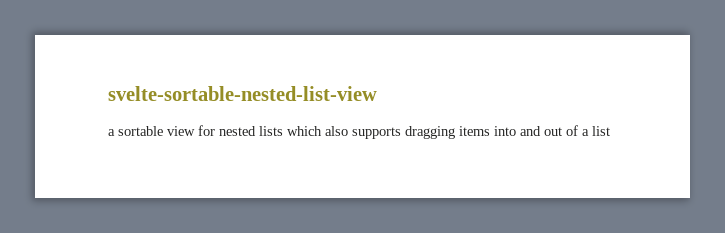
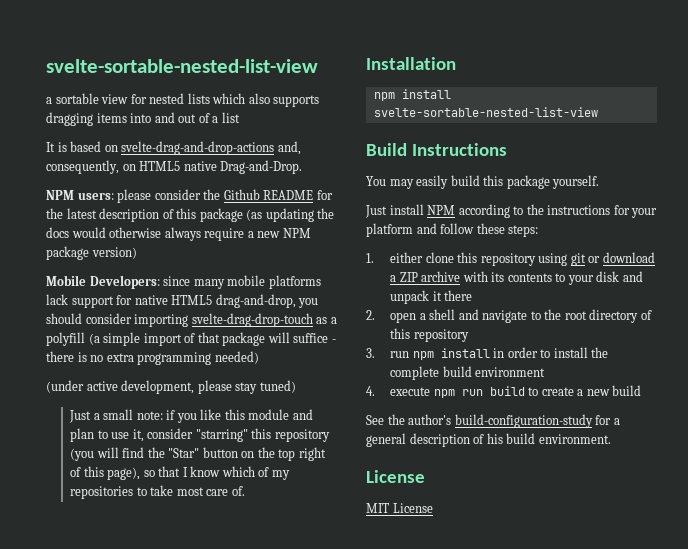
(610, 131) none -> [46,141,301,155] [46,160,303,174] [46,189,333,203] [46,208,335,222] [46,227,311,241] [46,246,137,260] [46,275,321,289] [46,294,319,308] [46,313,337,327] [46,332,336,346] [46,351,259,365] [46,380,296,394] [69,409,313,423] [70,428,330,442] [70,447,326,461] [70,466,290,480] [70,485,245,499] [366,57,456,70] [373,89,451,101] [373,107,598,117] [366,143,507,156] [366,175,600,189] [365,204,658,218] [366,223,539,237] [366,252,655,266] [390,271,643,285] [390,290,473,304] [366,309,652,323] [390,328,469,342] [366,347,609,360] [390,366,546,380] [366,385,642,398] [366,414,620,428] [366,433,611,447] [366,470,425,483] [366,503,433,513] // It is based on svelte-drag-and-drop-actions and, consequently, on HTML5 native Drag-and-Drop. // NPM users: please consider the Github README for the latest description of this package (as updating the docs would otherwise always require a new NPM package version) // Mobile Developers: since many mobile platforms lack support for native HTML5 drag-and-drop, you should consider importing svelte-drag-drop-touch as a polyfill (a simple import of that package will suffice - there is no extra programming needed) // (under active development, please stay tuned) // Just a small note: if you like this module and plan to use it, consider "starring" this repository (you will find the "Star" button on the top right of this page), so that I know which of my repositories to take most care of. // Installation // npm install svelte-sortable-nested-list-view // Build Instructions // You may easily build this package yourself. // Just install NPM according to the instructions for your platform and follow these steps: // 1. either clone this repository using git or download a ZIP archive with its contents to your disk and unpack it there // 2. open a shell and navigate to the root directory of this repository // 3. run npm install in order to install the complete build environment // 4. execute npm run build to create a new build // See the author's build-configuration-study for a general description of his build environment. // License // MIT License

